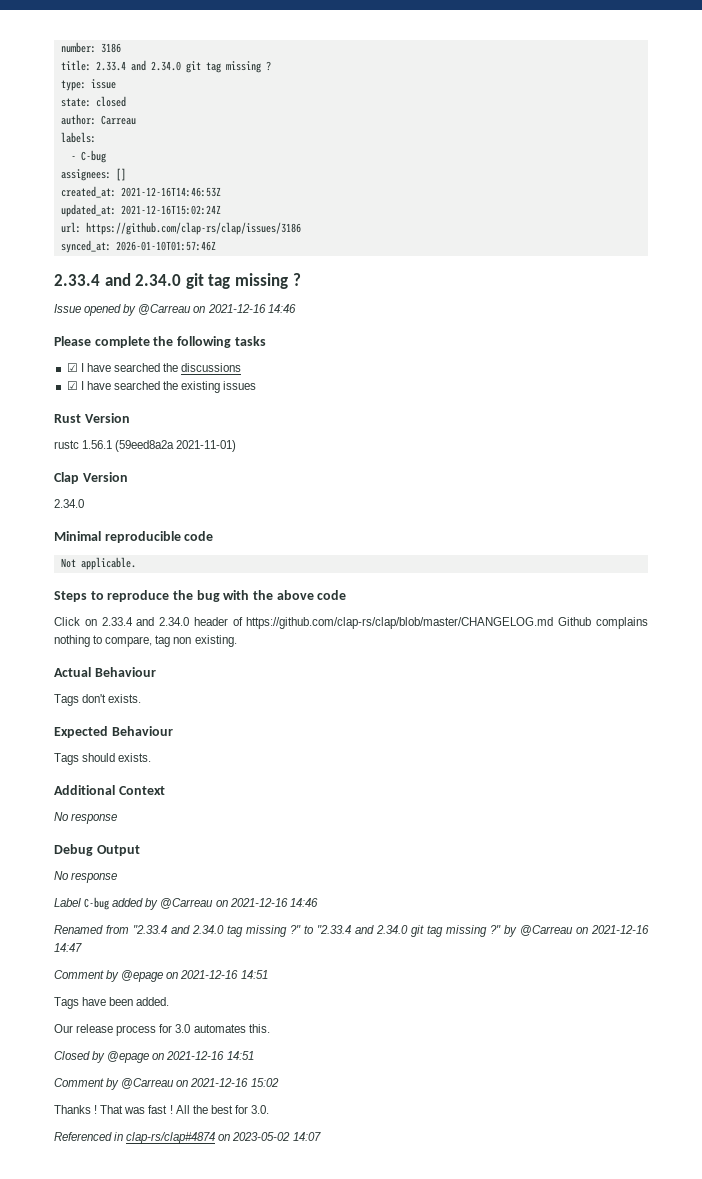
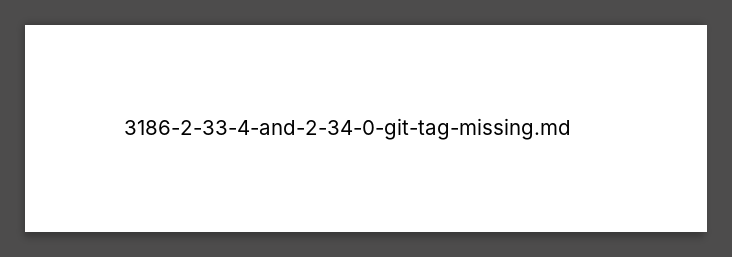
[60,42,121,53] [60,60,271,73] [60,79,116,91] [60,96,126,107] [60,114,136,125] [60,132,96,143] [70,150,106,163] [60,168,126,181] [60,186,221,198] [60,204,221,217] [60,222,301,235] [60,240,216,253] [54,273,301,289] [54,304,296,316] [54,336,266,348] [66,363,242,372] [66,381,257,393] [54,413,130,423] [54,440,237,452] [54,472,128,484] [54,499,84,508] [54,531,214,543] [60,557,136,570] [54,590,347,602] [54,617,648,629] [54,635,237,647] [54,667,156,677] [54,694,142,706] [54,726,173,738] [54,753,152,765] [54,785,165,795] [54,812,118,824] [54,844,140,856] [54,871,118,883] [54,897,318,910] [54,925,649,937] [54,943,82,952] [54,970,268,982] [54,997,170,1009] [54,1024,270,1036] [54,1051,254,1063] [54,1078,279,1090] [54,1105,270,1114] [54,1132,321,1144] number: 3186 // title: 2.33.4 and 2.34.0 git tag missing ? // type: issue // state: closed // author: Carreau // labels: // - C-bug // assignees: [] // created_at: 2021-12-16T14:46:53Z // updated_at: 2021-12-16T15:02:24Z // url: https://github.com/clap-rs/clap/issues/3186 // synced_at: 2026-01-10T01:57:46Z // 2.33.4 and 2.34.0 git tag missing ? // Issue opened by @Carreau on 2021-12-16 14:46 // Please complete the following tasks // ☑ I have searched the discussions // ☑ I have searched the existing issues // Rust Version // rustc 1.56.1 (59eed8a2a 2021-11-01) // Clap Version // 2.34.0 // Minimal reproducible code // Not applicable. // Steps to reproduce the bug with the above code // Click on 2.33.4 and 2.34.0 header of https://github.com/clap-rs/clap/blob/master/CHANGELOG.md Github complains nothing to compare, tag non existing. // Actual Behaviour // Tags don't exists. // Expected Behaviour // Tags should exists. // Additional Context // No response // Debug Output // No response // Label C-bug added by @Carreau on 2021-12-16 14:46 // Renamed from "2.33.4 and 2.34.0 tag missing ?" to "2.33.4 and 2.34.0 git tag missing ?" by @Carreau on 2021-12-16 14:47 // Comment by @epage on 2021-12-16 14:51 // Tags have been added. // Our release process for 3.0 automates this. // Closed by @epage on 2021-12-16 14:51 // Comment by @Carreau on 2021-12-16 15:02 // Thanks ! That was fast ! All the best for 3.0. // Referenced in clap-rs/clap#4874 on 2023-05-02 14:07 -> [124,118,571,140] 3186-2-33-4-and-2-34-0-git-tag-missing.md

